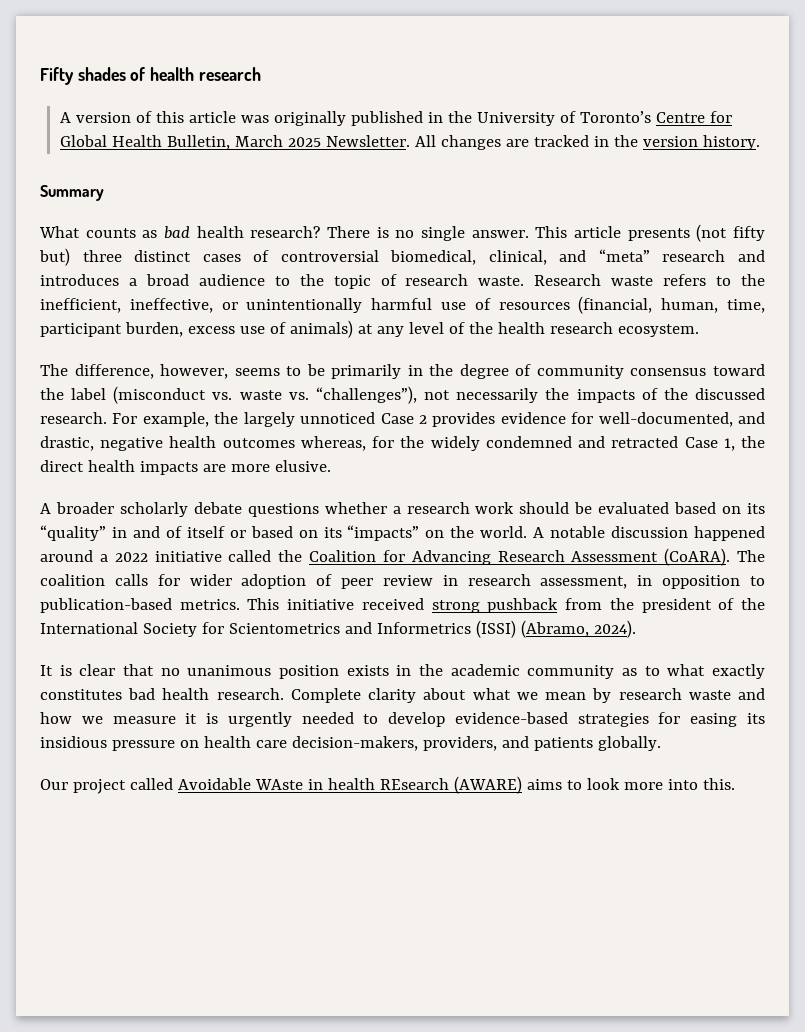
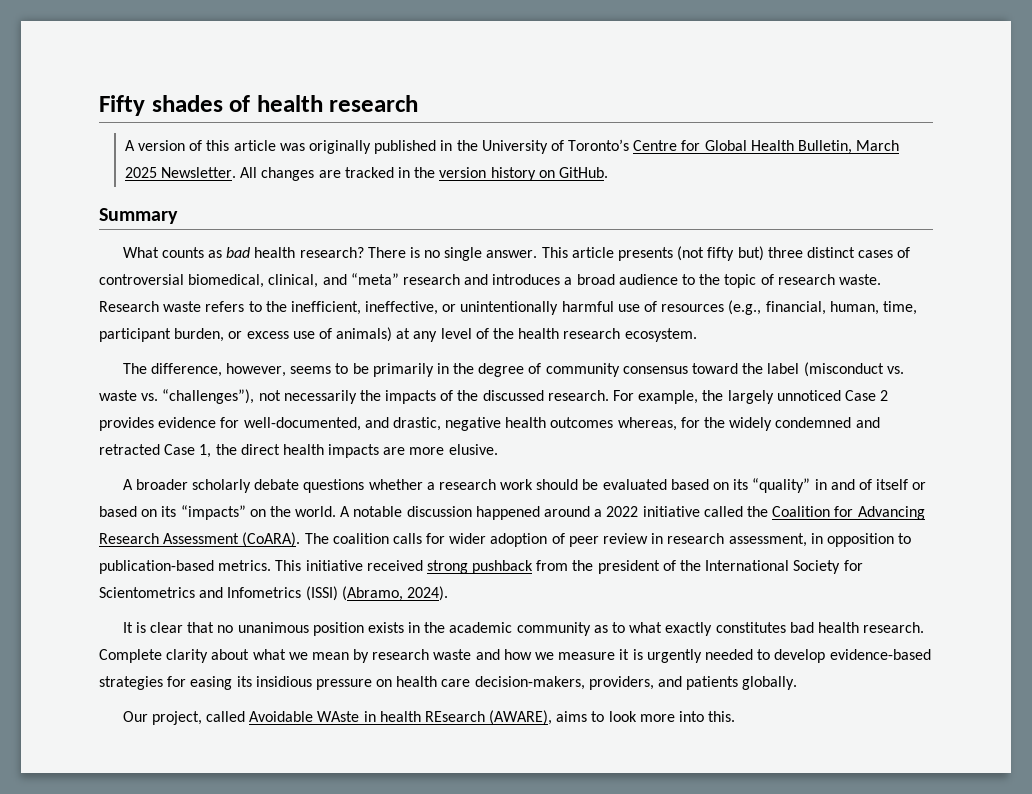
[703,135,761,150] history. -> [490,167,608,181] history on GitHub.
[578,296,653,314] (financial, -> [728,300,826,315] (e.g., financial,
(183, 329) none -> [228,331,243,339] or
[376,622,471,634] Informetrics -> [227,587,302,598] Infometrics
[72,779,126,794] project -> [151,711,202,725] project,
[453,776,522,794] (AWARE) -> [489,710,553,725] (AWARE),

